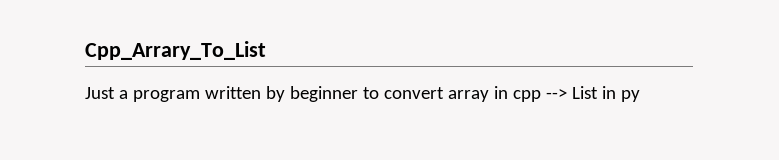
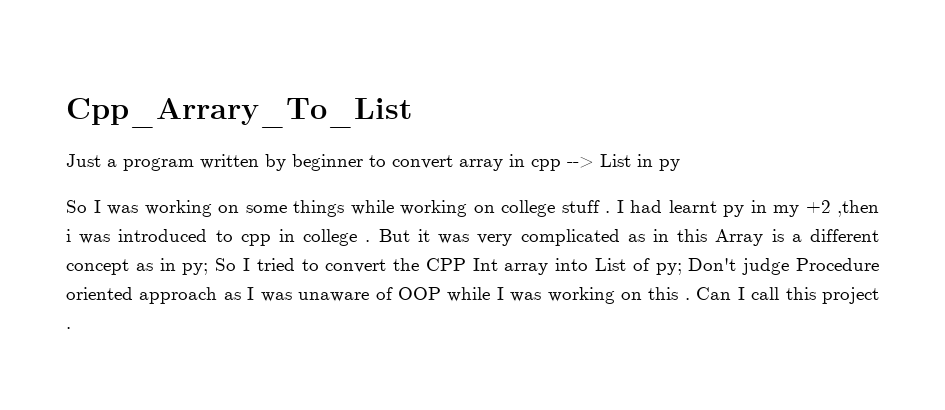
(640, 96) none -> [66,200,879,217] [66,229,880,246] [66,258,879,275] [66,287,880,304] [66,327,71,329] // So I was working on some things while working on college stuff . I had learnt py in my +2 ,then i was introduced to cpp in college . But it was very complicated as in this Array is a different concept as in py; So I tried to convert the CPP Int array into List of py; Don't judge Procedure oriented approach as I was unaware of OOP while I was working on this . Can I call this project .

